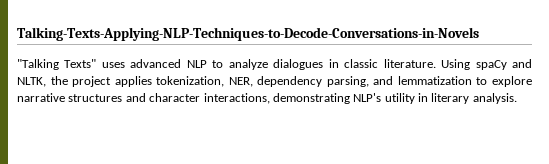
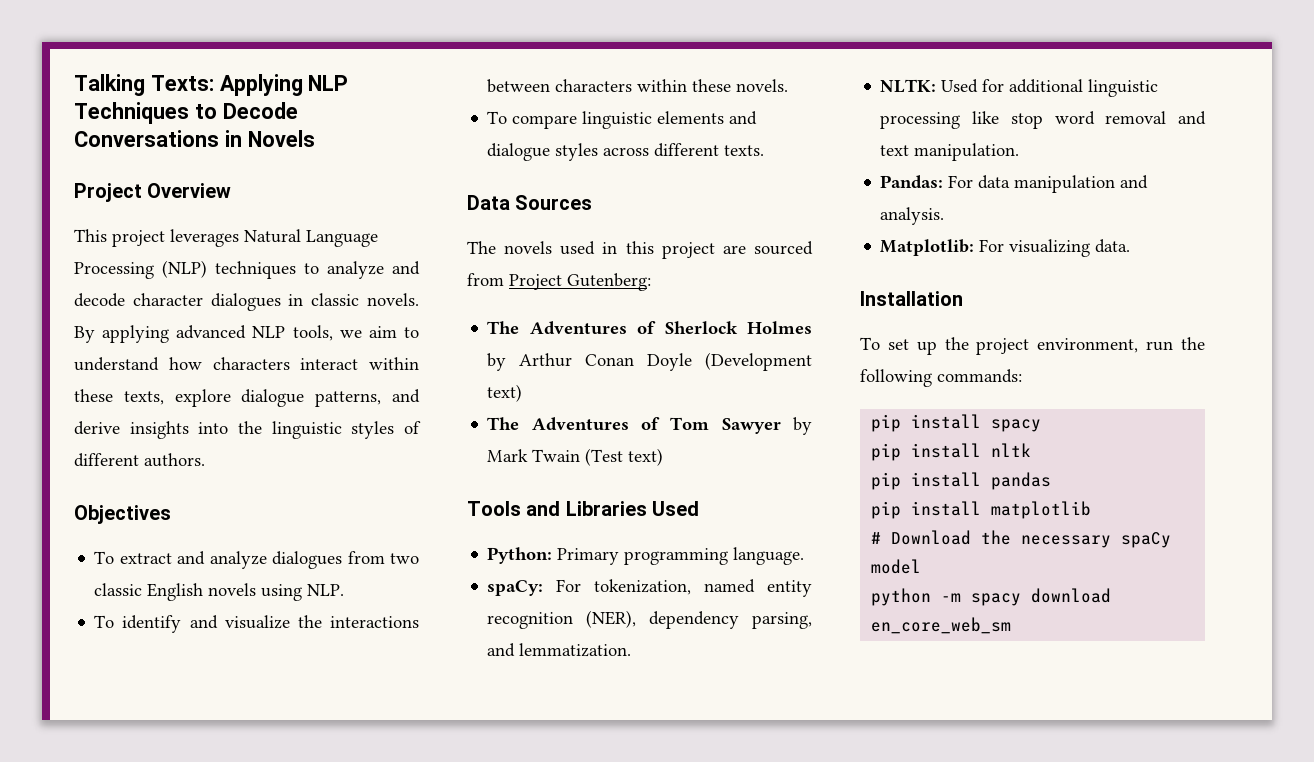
[17,27,479,41] [17,59,532,70] [17,76,532,87] [17,93,517,104] Talking-Texts-Applying-NLP-Techniques-to-Decode-Conversations-in-Novels // "Talking Texts" uses advanced NLP to analyze dialogues in classic literature. Using spaCy and NLTK, the project applies tokenization, NER, dependency parsing, and lemmatization to explore narrative structures and character interactions, demonstrating NLP's utility in literary analysis. -> [74,74,349,96] [74,102,298,124] [74,130,315,147] [74,183,232,202] [74,229,378,247] [74,260,420,279] [74,293,420,311] [74,325,420,343] [74,357,419,371] [74,389,421,407] [74,421,421,439] [74,453,205,467] [74,505,171,524] [94,551,419,569] [94,583,345,601] [94,615,419,633] [487,79,789,93] [487,111,758,129] [487,143,765,161] [467,195,593,210] [467,241,813,259] [467,273,651,291] [487,321,812,335] [487,352,812,371] [487,384,523,402] [487,417,812,435] [487,448,664,466] [467,501,700,516] [487,547,805,565] [487,579,812,597] [487,610,812,629] [487,643,632,657] [880,79,1159,97] [880,111,1206,129] [880,143,1020,161] [880,175,1149,193] [880,207,945,225] [880,239,1131,257] [860,291,963,306] [860,337,1205,355] [860,369,1022,387] [871,414,1042,432] [871,443,1032,461] [871,472,1052,490] [871,501,1092,519] [871,530,1172,548] [871,559,922,574] [871,588,1112,606] [871,617,1012,634] Talking Texts: Applying NLP Techniques to Decode Conversations in Novels // Project Overview // This project leverages Natural Language Processing (NLP) techniques to analyze and decode character dialogues in classic novels. By applying advanced NLP tools, we aim to understand how characters interact within these texts, explore dialogue patterns, and derive insights into the linguistic styles of different authors. // Objectives // To extract and analyze dialogues from two classic English novels using NLP. // To identify and visualize the interactions between characters within these novels. // To compare linguistic elements and dialogue styles across different texts. // Data Sources // The novels used in this project are sourced from Project Gutenberg: // The Adventures of Sherlock Holmes by Arthur Conan Doyle (Development text) // The Adventures of Tom Sawyer by Mark Twain (Test text) // Tools and Libraries Used // Python: Primary programming language. // spaCy: For tokenization, named entity recognition (NER), dependency parsing, and lemmatization. // NLTK: Used for additional linguistic processing like stop word removal and text manipulation. // Pandas: For data manipulation and analysis. // Matplotlib: For visualizing data. // Installation // To set up the project environment, run the following commands: // pip install spacy // pip install nltk // pip install pandas // pip install matplotlib // # Download the necessary spaCy model // python -m spacy download en_core_web_sm

